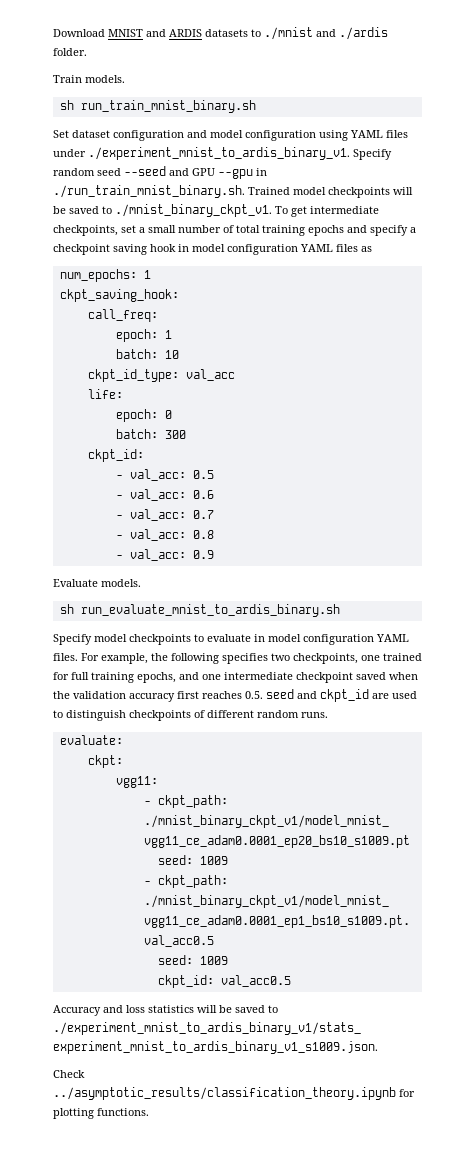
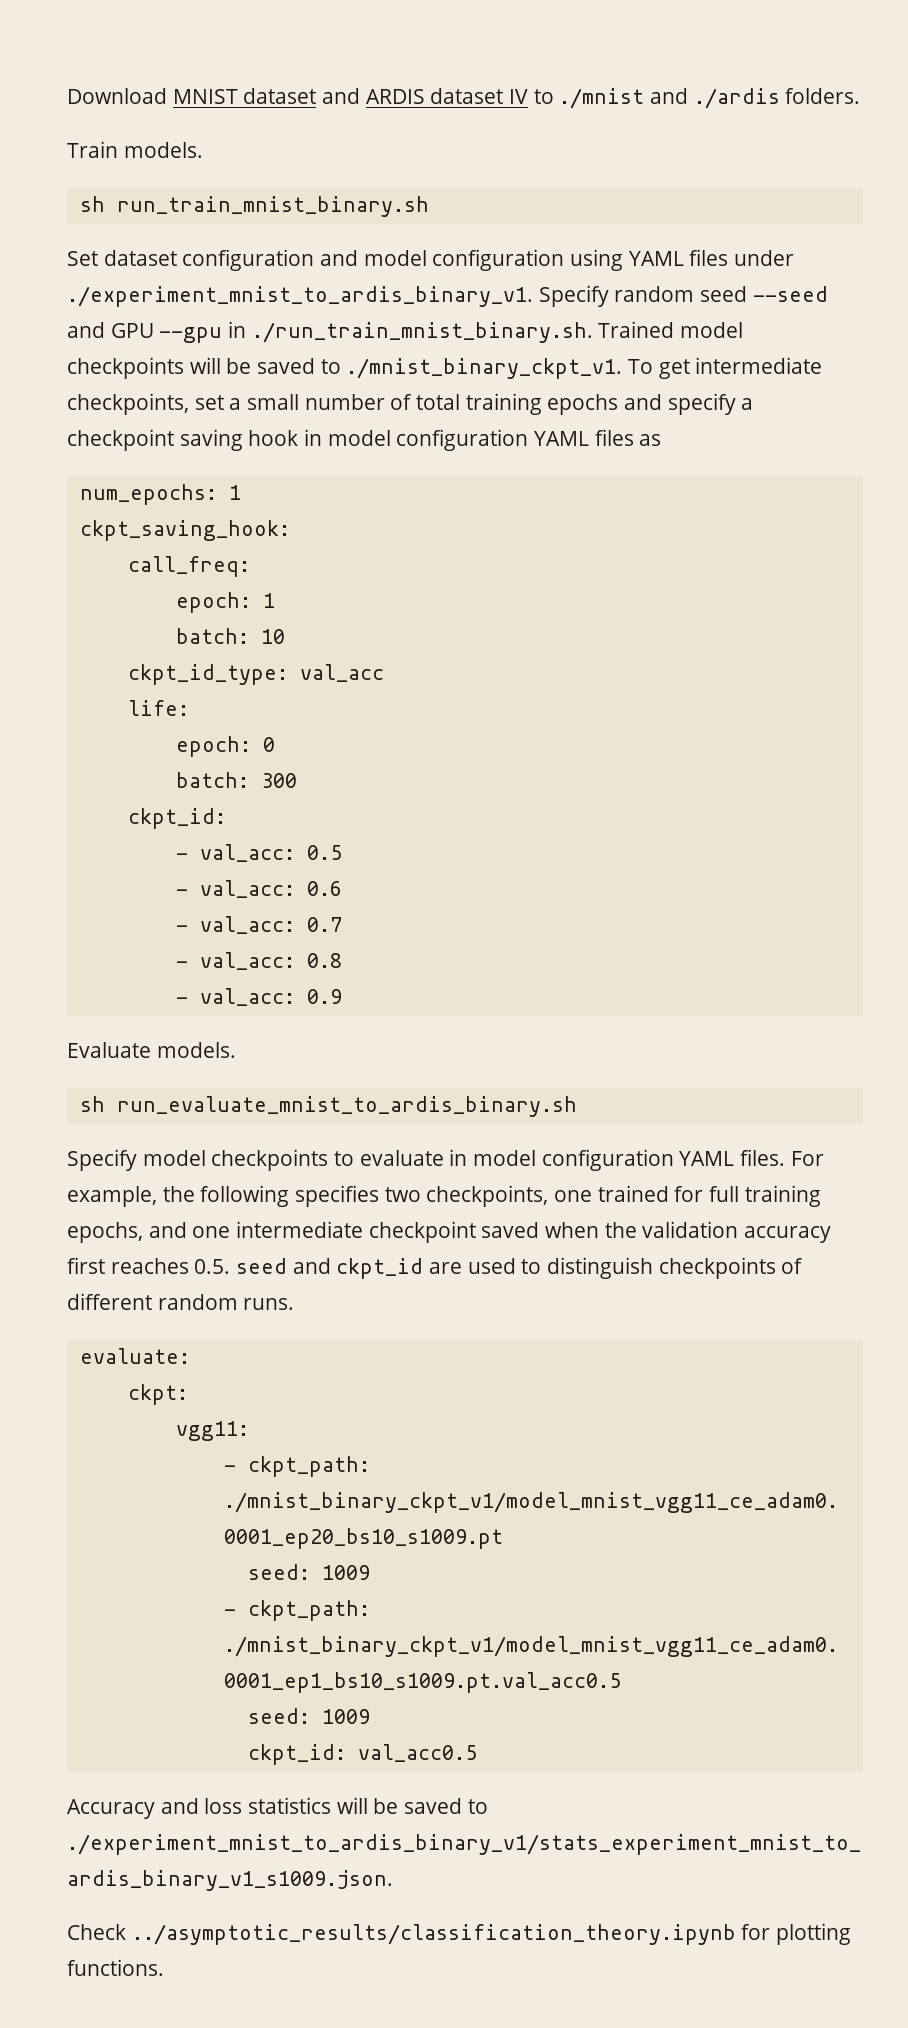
(143, 33) none -> [243,88,317,104] dataset
[205,29,248,37] datasets -> [430,88,529,104] dataset IV
[53,48,87,56] folder. -> [785,88,861,104] folders.

